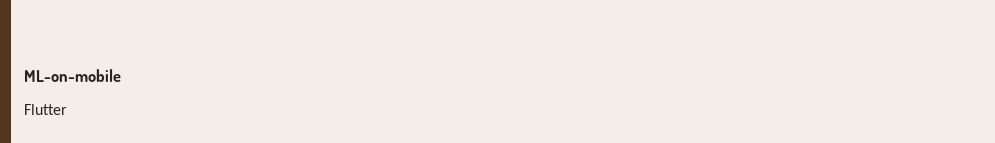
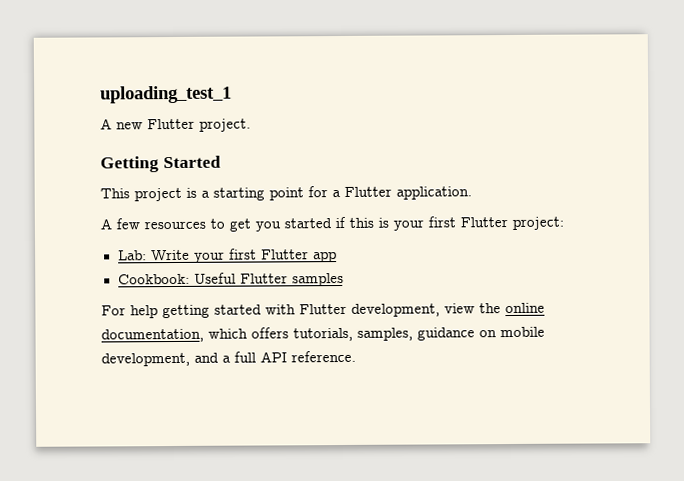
[24,69,121,82] [24,104,67,115] ML-on-mobile // Flutter -> [100,85,232,104] [100,118,251,132] [100,155,221,173] [100,186,472,202] [100,216,564,232] [117,248,337,263] [117,272,344,287] [101,302,545,319] [101,326,545,343] [101,350,356,367] uploading_test_1 // A new Flutter project. // Getting Started // This project is a starting point for a Flutter application. // A few resources to get you started if this is your first Flutter project: // Lab: Write your first Flutter app // Cookbook: Useful Flutter samples // For help getting started with Flutter development, view the online documentation, which offers tutorials, samples, guidance on mobile development, and a full API reference.

